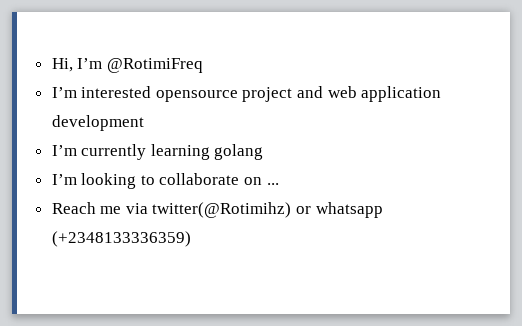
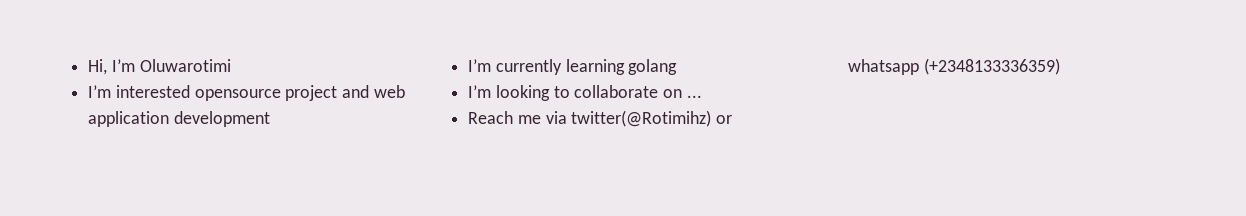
[106,58,203,73] @RotimiFreq -> [139,59,231,72] Oluwarotimi

